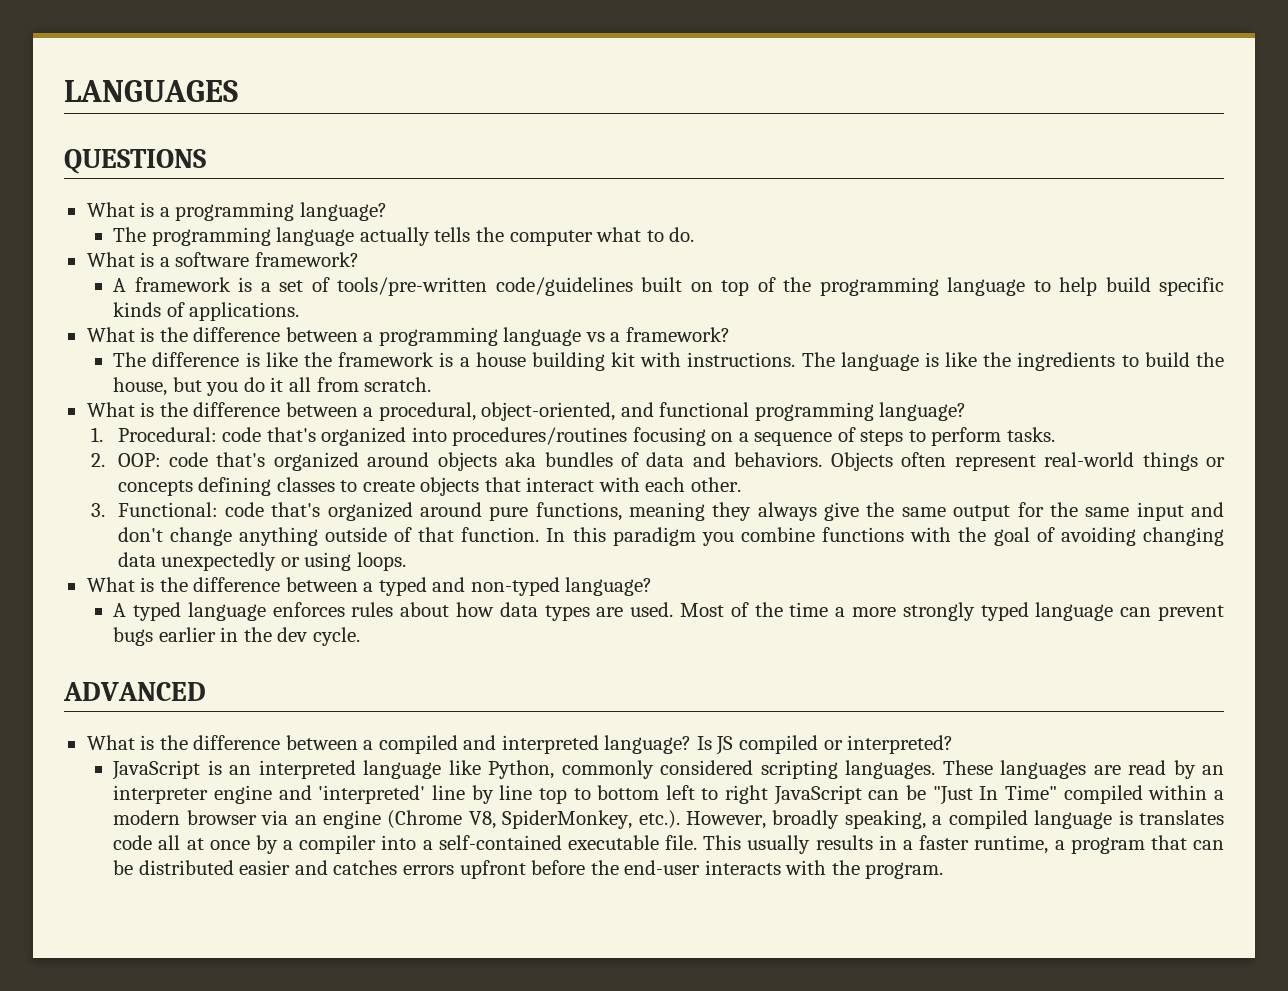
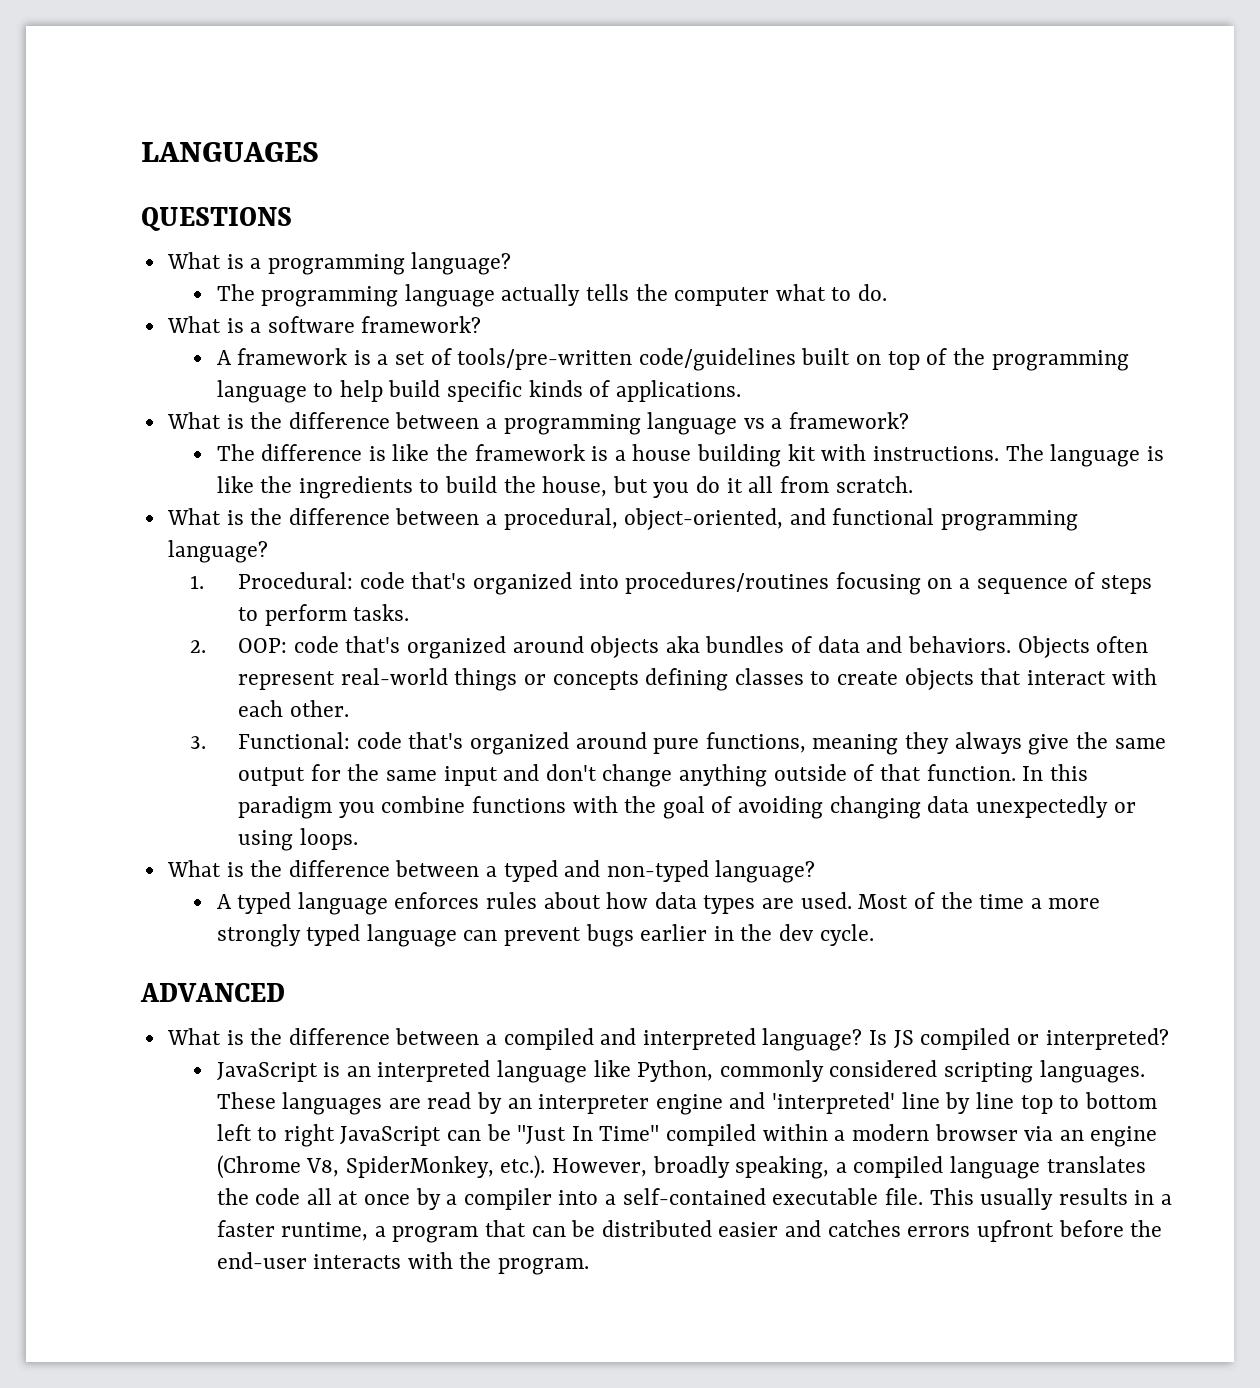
[1118,810,1224,825] is translates -> [1046,1156,1146,1173] [216,1188,249,1205] translates the

